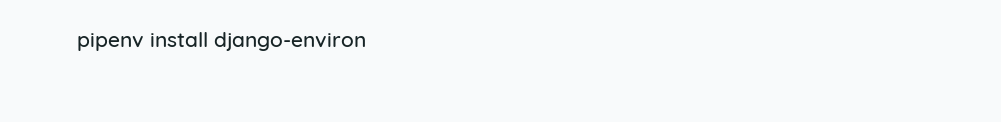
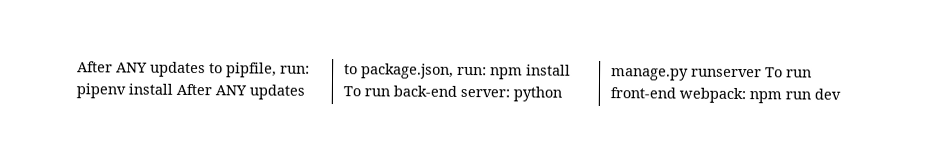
[77,32,366,51] pipenv install django-environ -> [77,61,310,78] [76,83,305,100] [344,63,571,80] [343,85,562,102] [611,67,812,81] [610,87,841,104] After ANY updates to pipfile, run: pipenv install After ANY updates to package.json, run: npm install To run back-end server: python manage.py runserver To run front-end webpack: npm run dev

